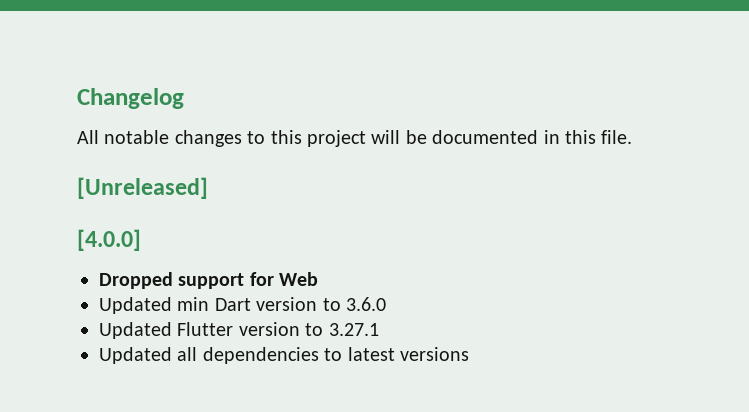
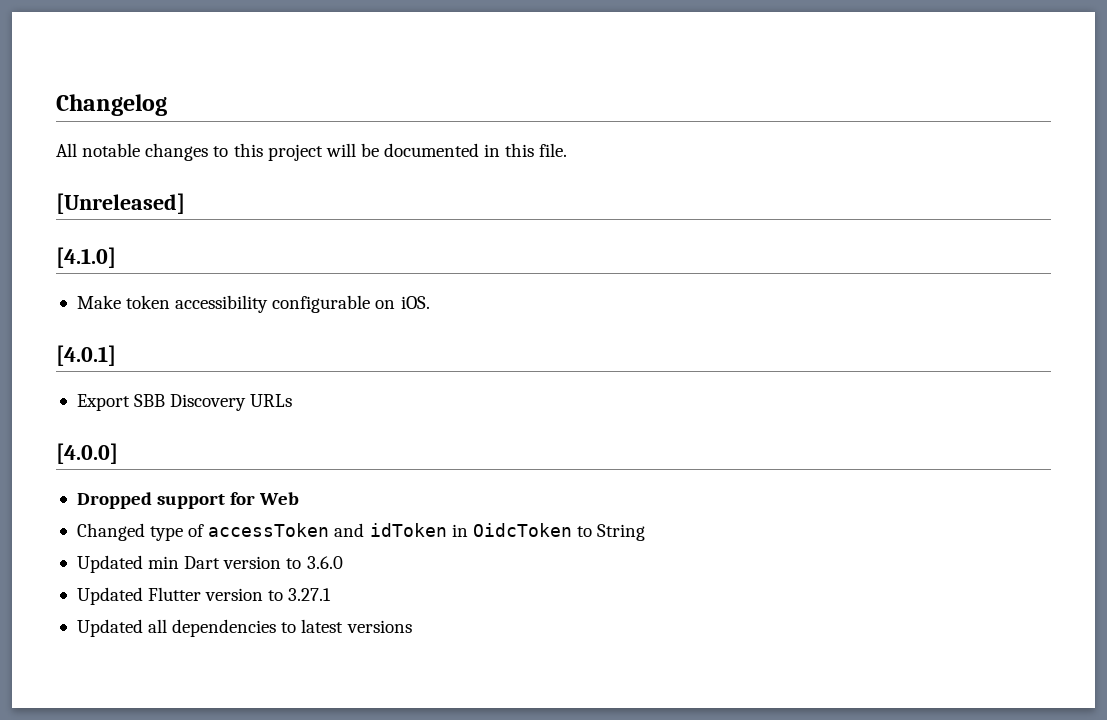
(208, 188) none -> [56,247,116,268] [76,295,430,313] [56,345,116,366] [76,394,293,411] // [4.1.0] // Make token accessibility configurable on iOS. // [4.0.1] // Export SBB Discovery URLs
(319, 279) none -> [76,523,646,541] // Changed type of accessToken and idToken in OidcToken to String

